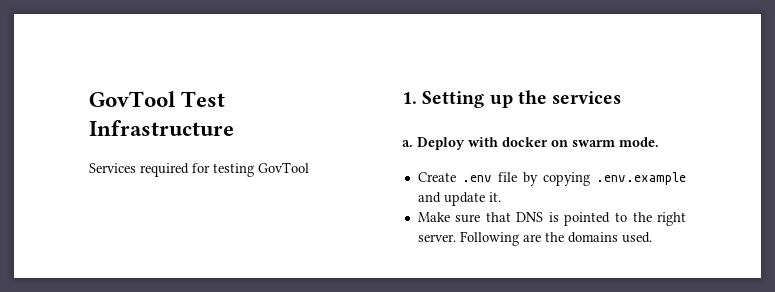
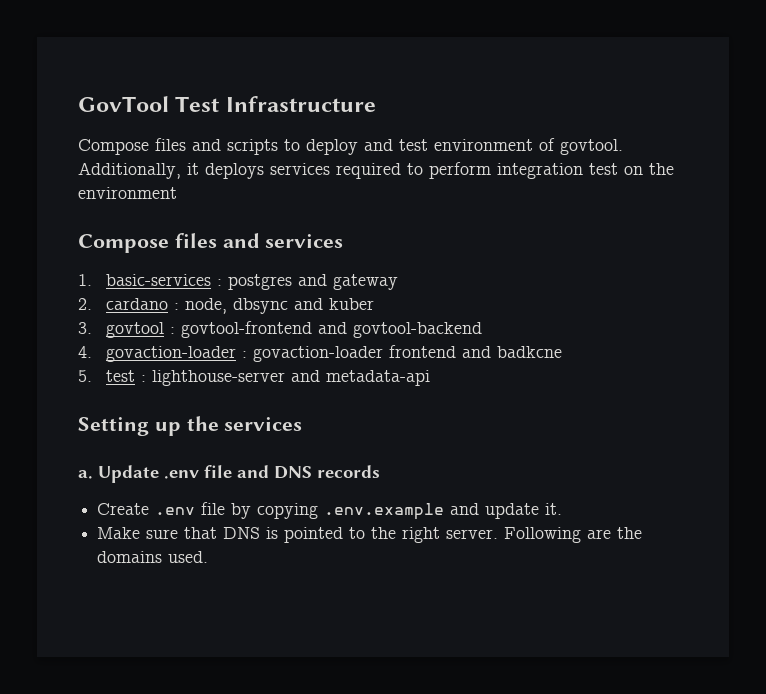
[89,162,309,177] [402,92,417,104] Services required for testing GovTool // 1. -> [78,138,623,155] [78,162,674,179] [78,187,177,199] [78,233,344,253] [78,274,399,290] [78,298,375,314] [78,321,483,338] [78,345,563,362] [78,370,431,386] Compose files and scripts to deploy and test environment of govtool. Additionally, it deploys services required to perform integration test on the environment // Compose files and services // 1. basic-services : postgres and gateway // 2. cardano : node, dbsync and kuber // 3. govtool : govtool-frontend and govtool-backend // 4. govaction-loader : govaction-loader frontend and badkcne // 5. test : lighthouse-server and metadata-api //
[417,137,659,150] Deploy with docker on swarm mode. -> [98,465,380,483] Update .env file and DNS records

